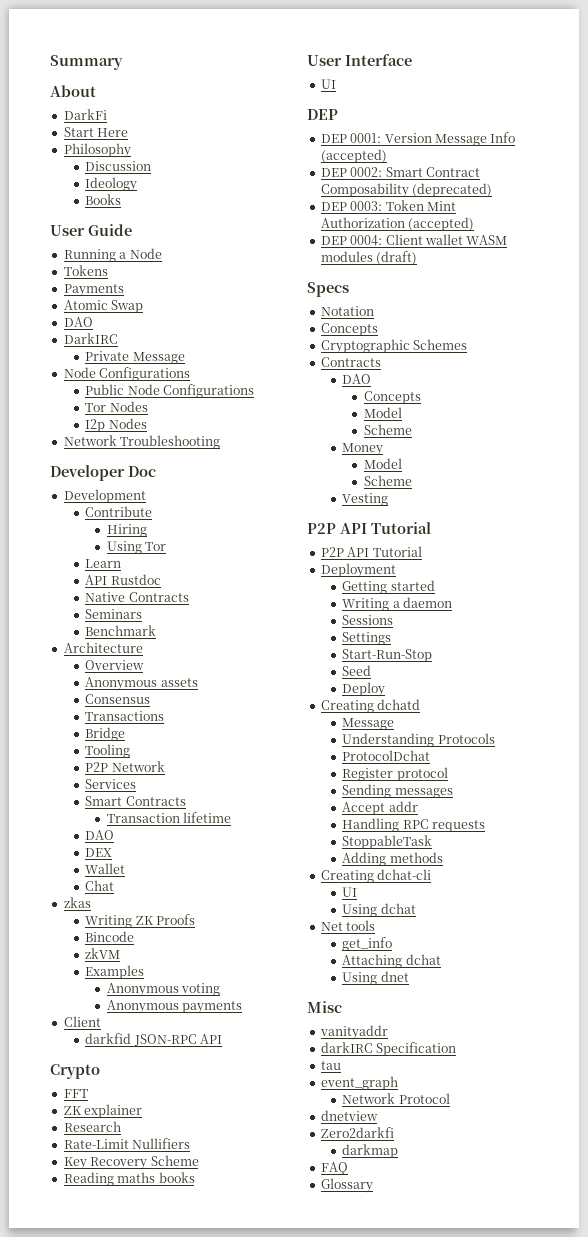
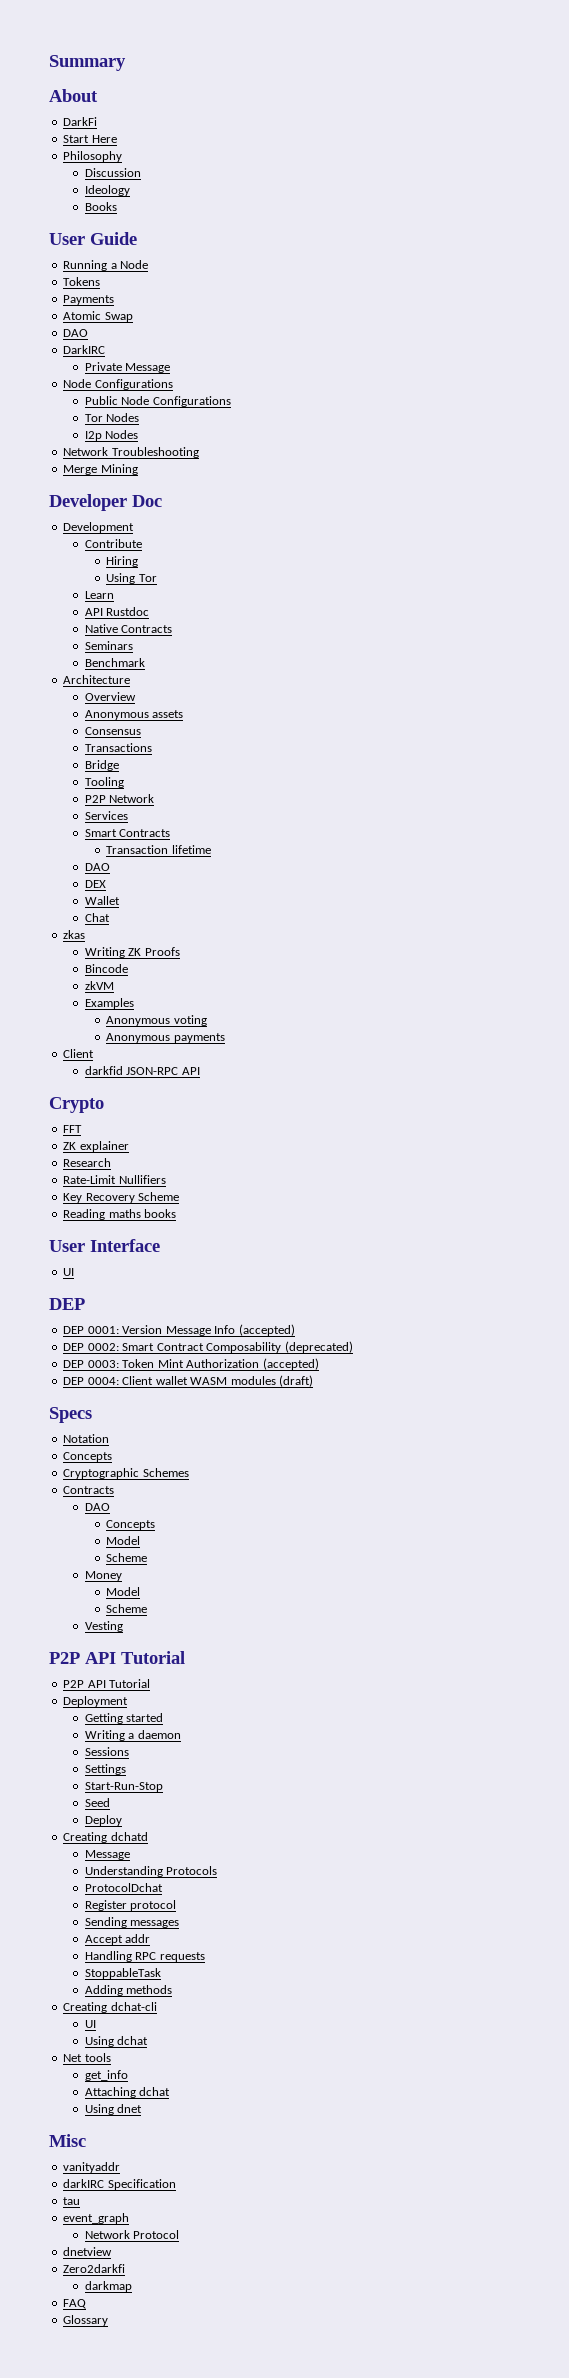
(221, 442) none -> [63,464,138,475] // Merge Mining

